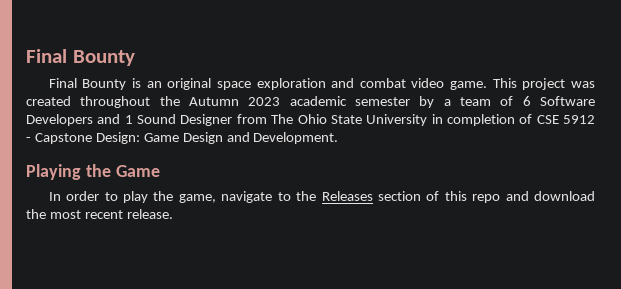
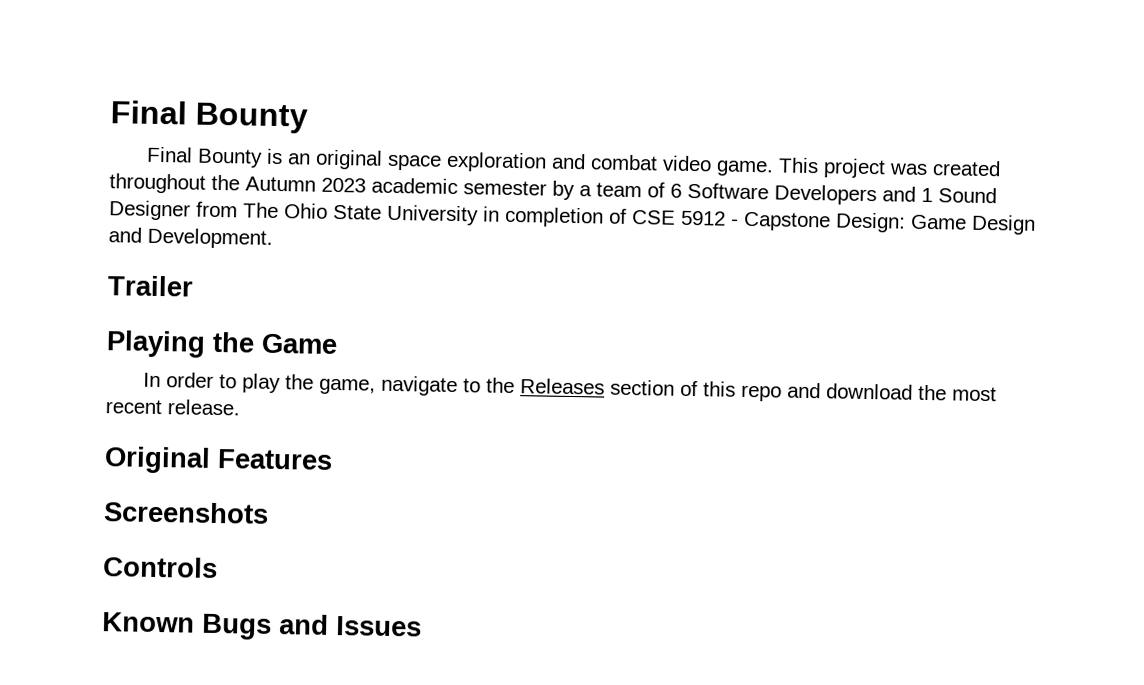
(339, 138) none -> [107,275,194,297] // Trailer
(173, 214) none -> [104,446,333,474] [103,501,269,524] [102,556,218,579] [102,612,422,640] // Original Features // Screenshots // Controls // Known Bugs and Issues

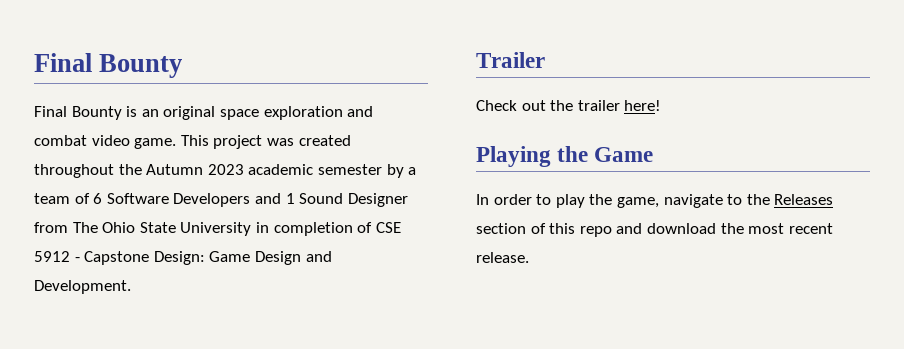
(194, 286) none -> [476,100,662,111] // Check out the trailer here!
[104,446,333,474] [103,501,269,524] [102,556,218,579] [102,612,422,640] // Original Features // Screenshots // Controls // Known Bugs and Issues -> (529, 257) none

